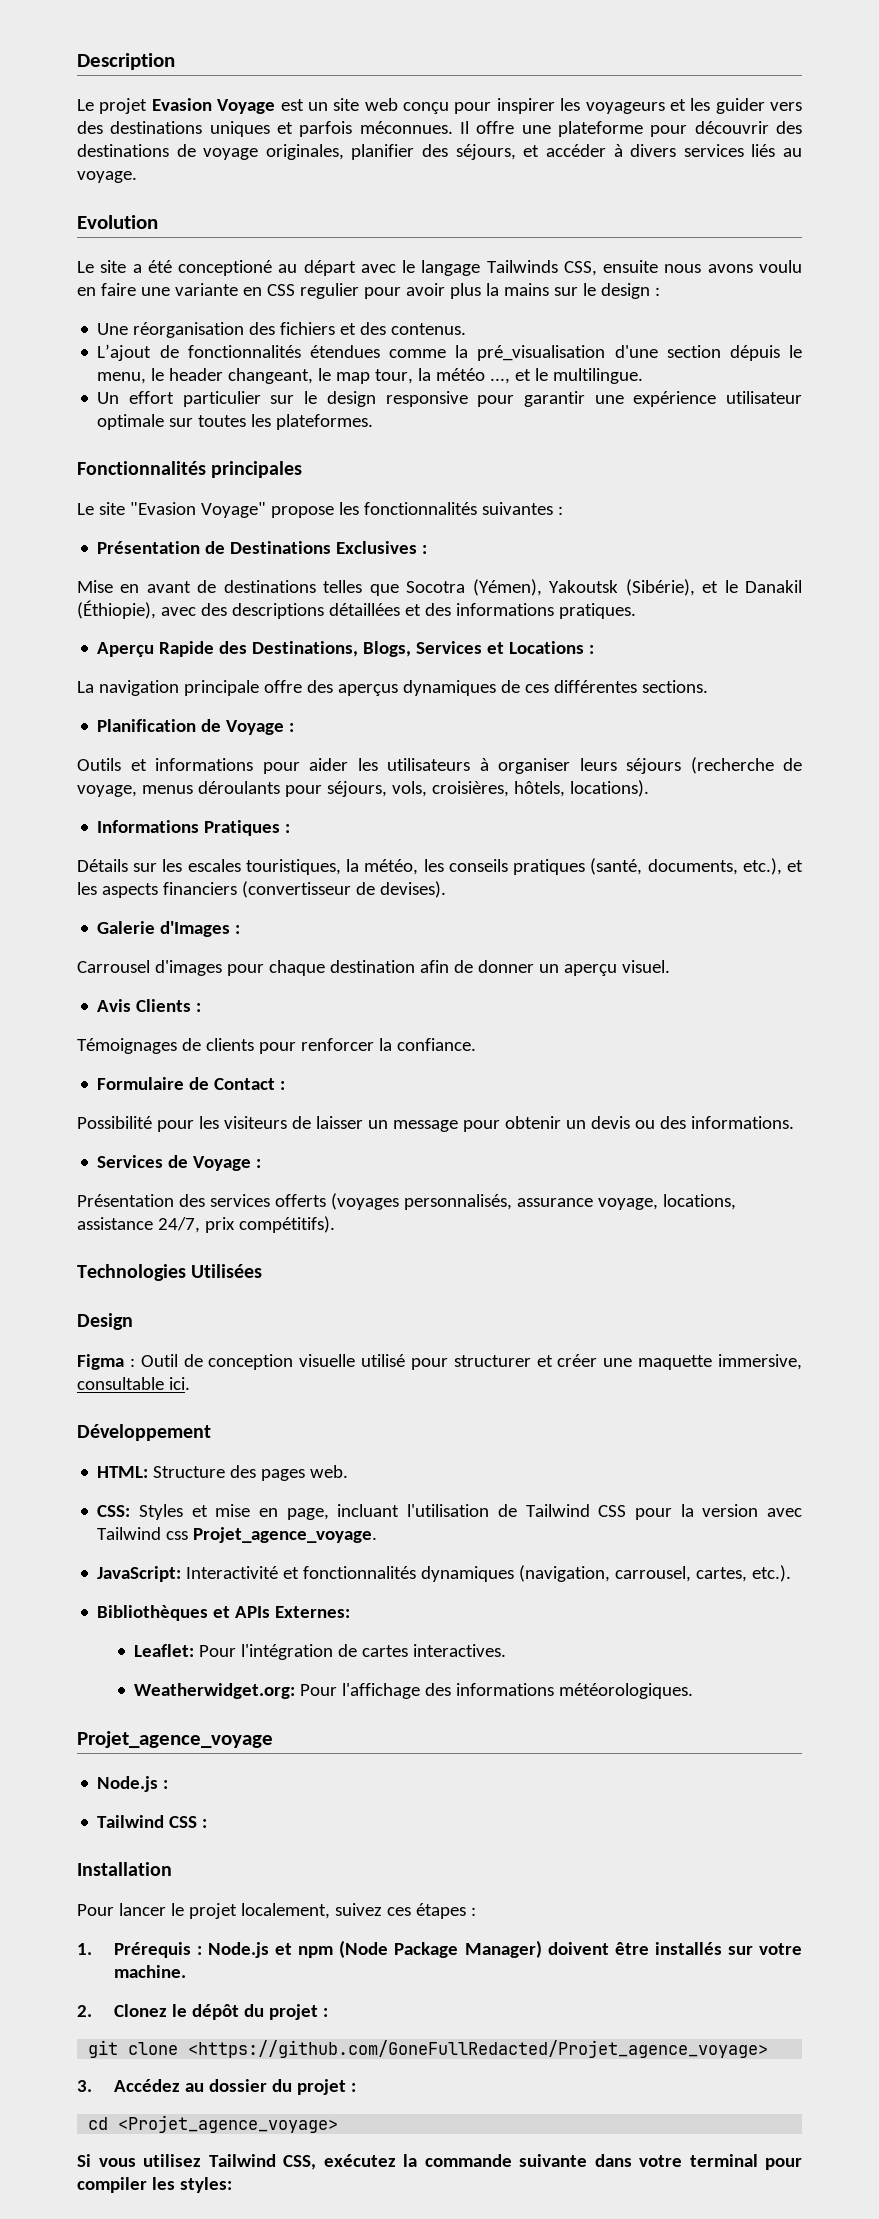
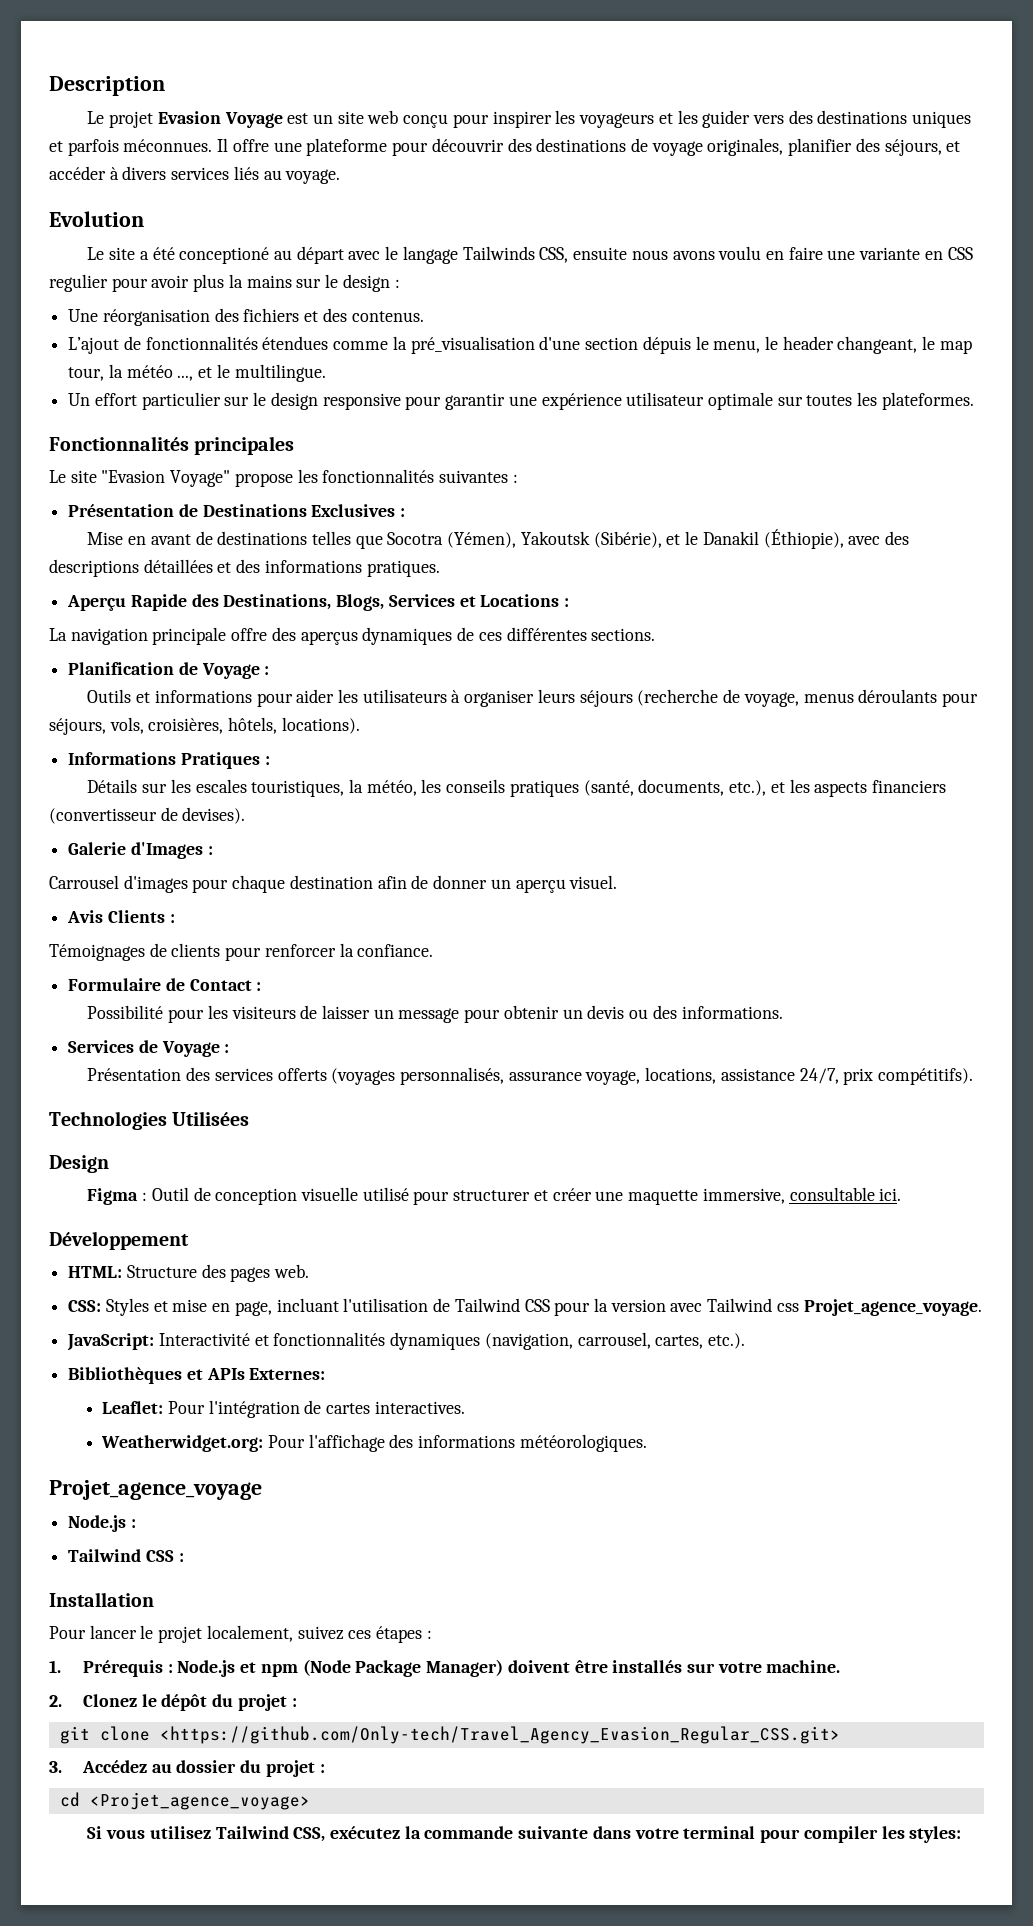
[188,2040,769,2058] <https://github.com/GoneFullRedacted/Projet_agence_voyage> -> [159,1726,840,1744] <https://github.com/Only-tech/Travel_Agency_Evasion_Regular_CSS.git>

